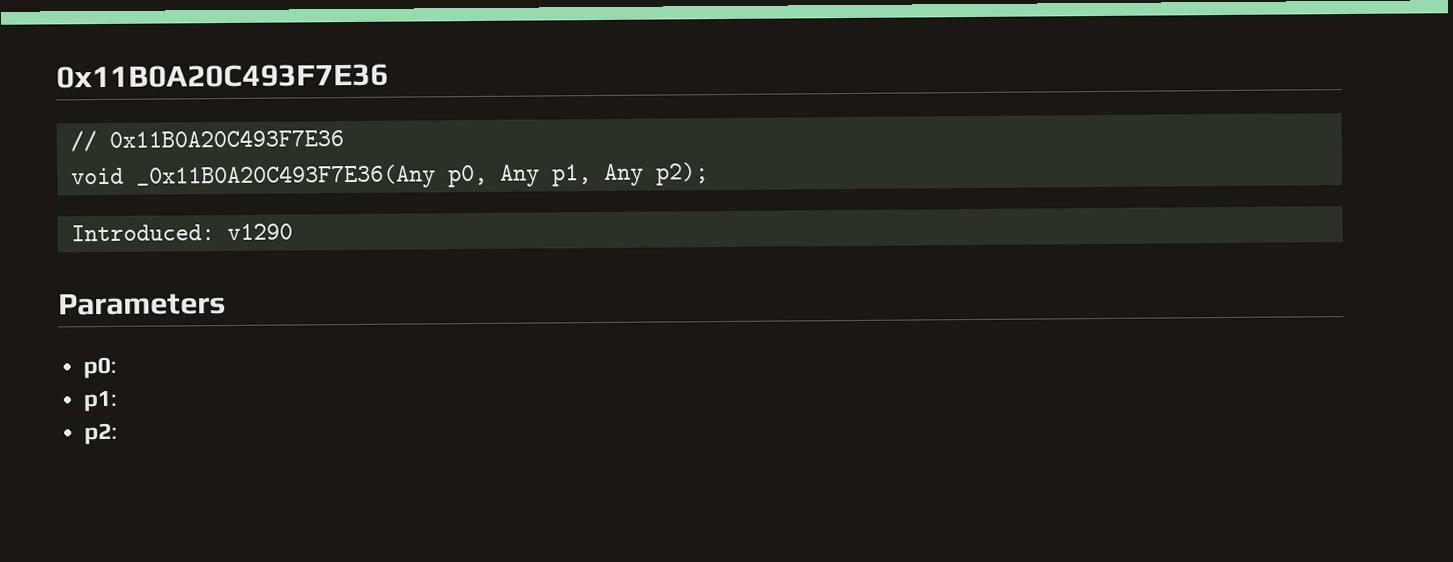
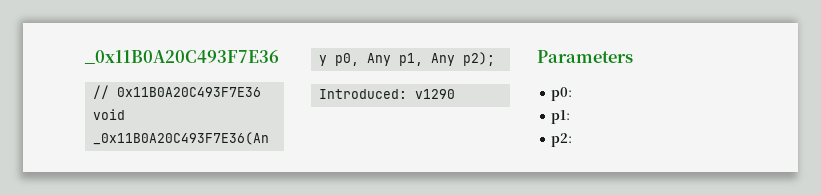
[56,63,389,89] 0x11B0A20C493F7E36 -> [84,50,279,64] _0x11B0A20C493F7E36

